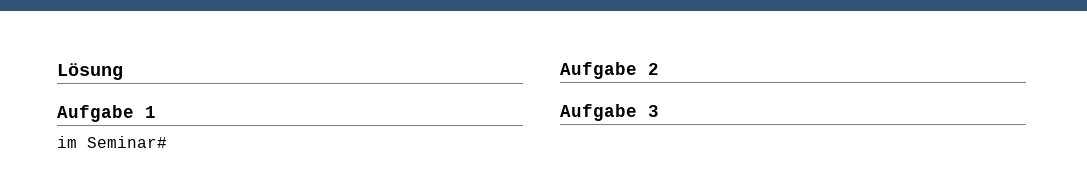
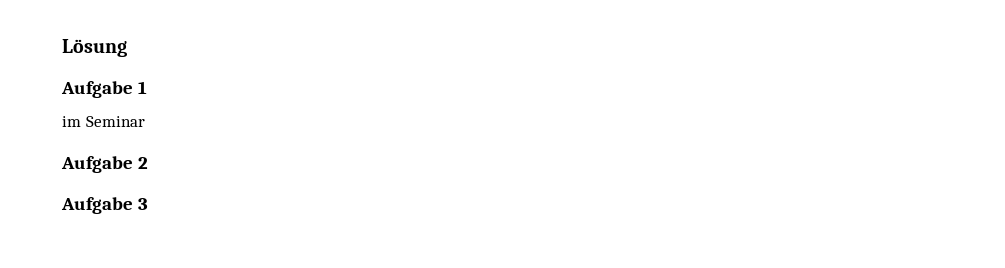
[87,136,167,148] Seminar# -> [85,116,145,127] Seminar

